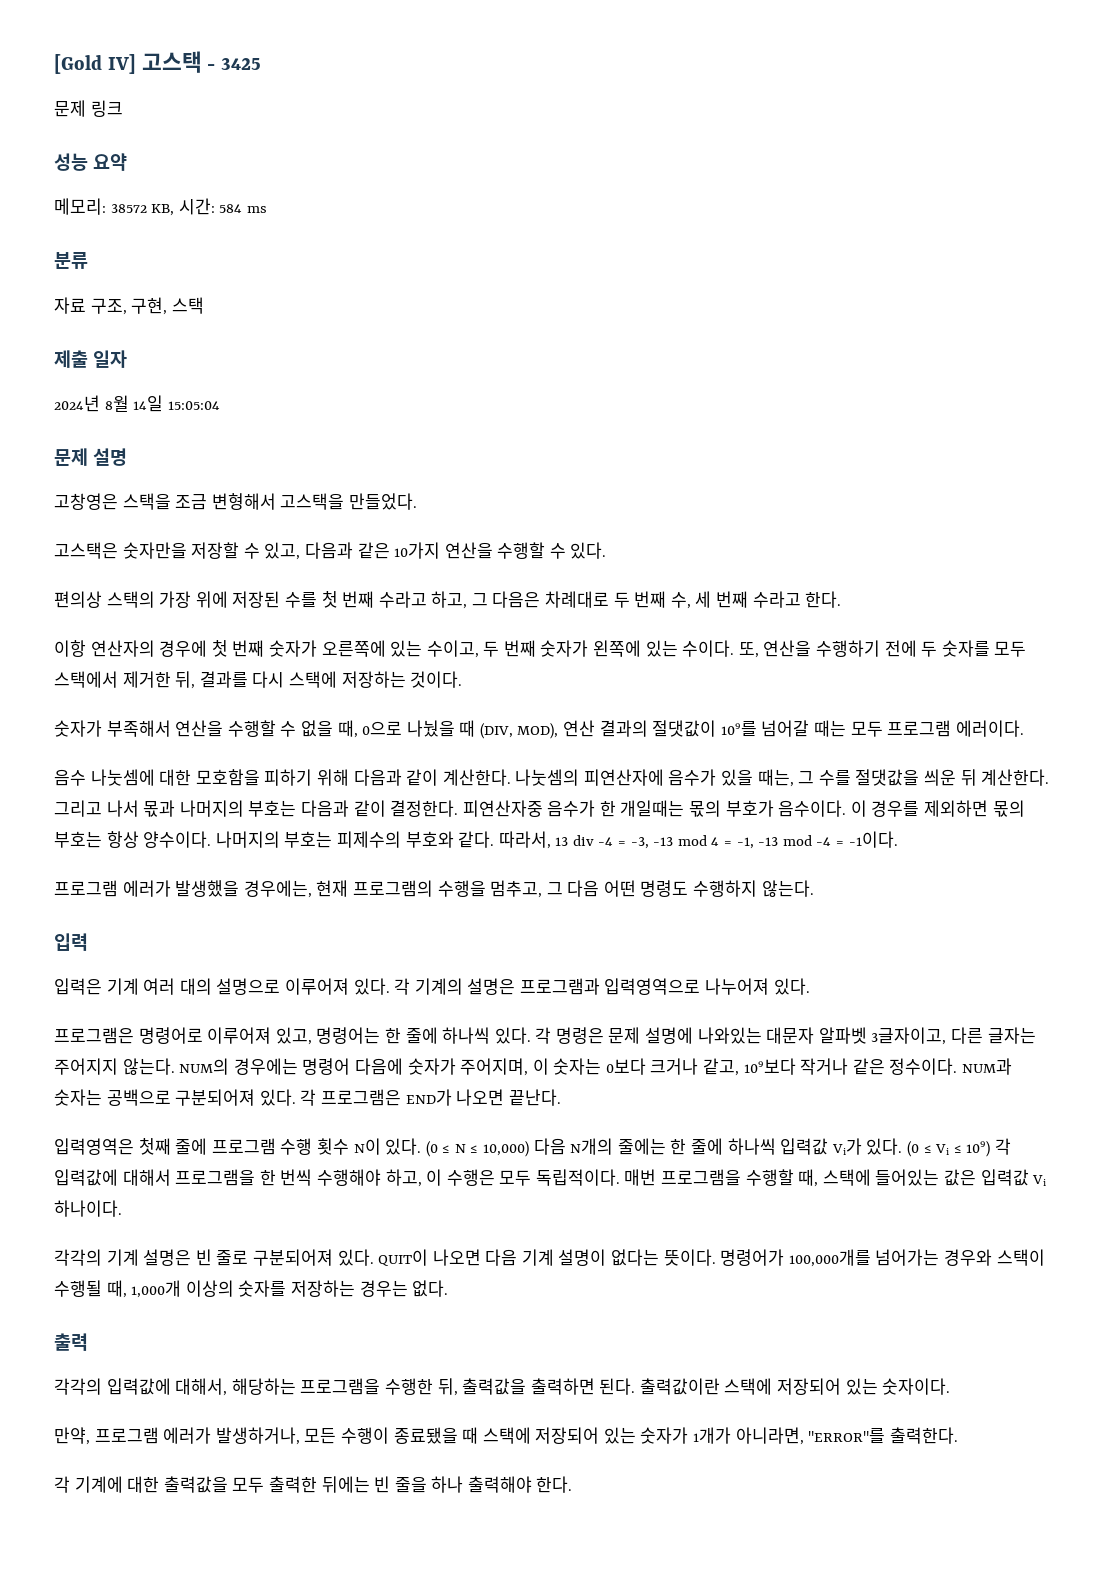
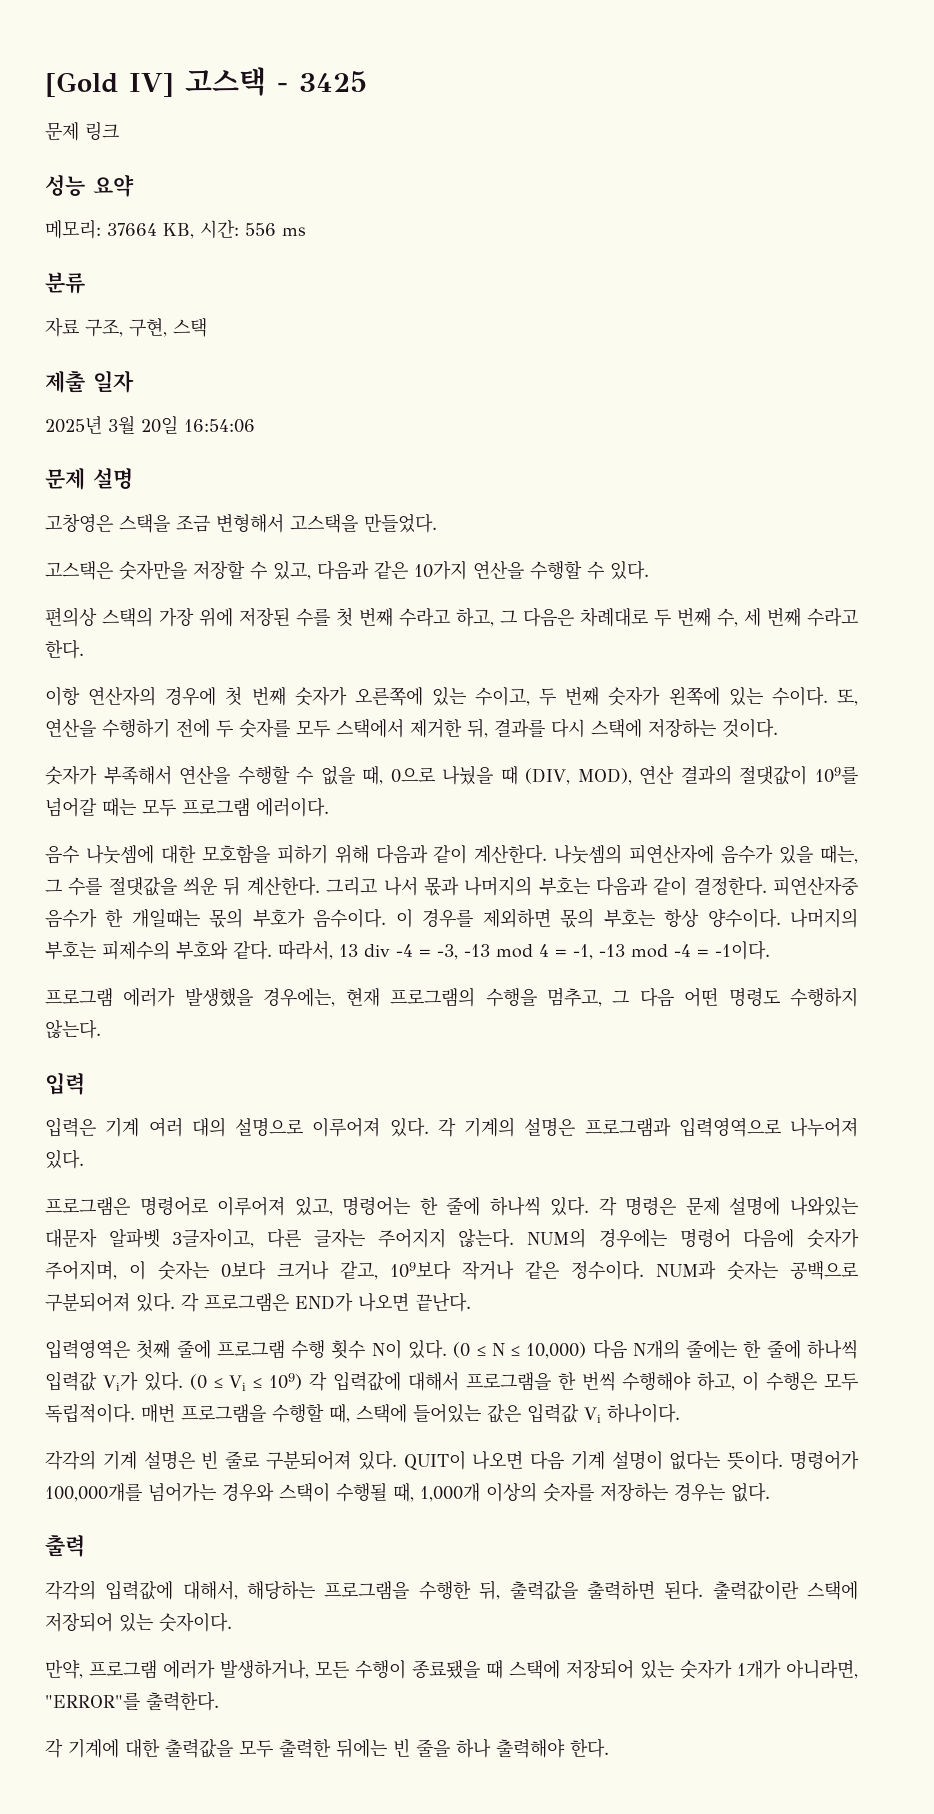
[110,204,147,213] 38572 -> [107,223,157,236] 37664
[219,204,243,213] 584 -> [245,223,276,236] 556
[54,395,220,412] 2024년 8월 14일 15:05:04 -> [45,415,255,434] 2025년 3월 20일 16:54:06

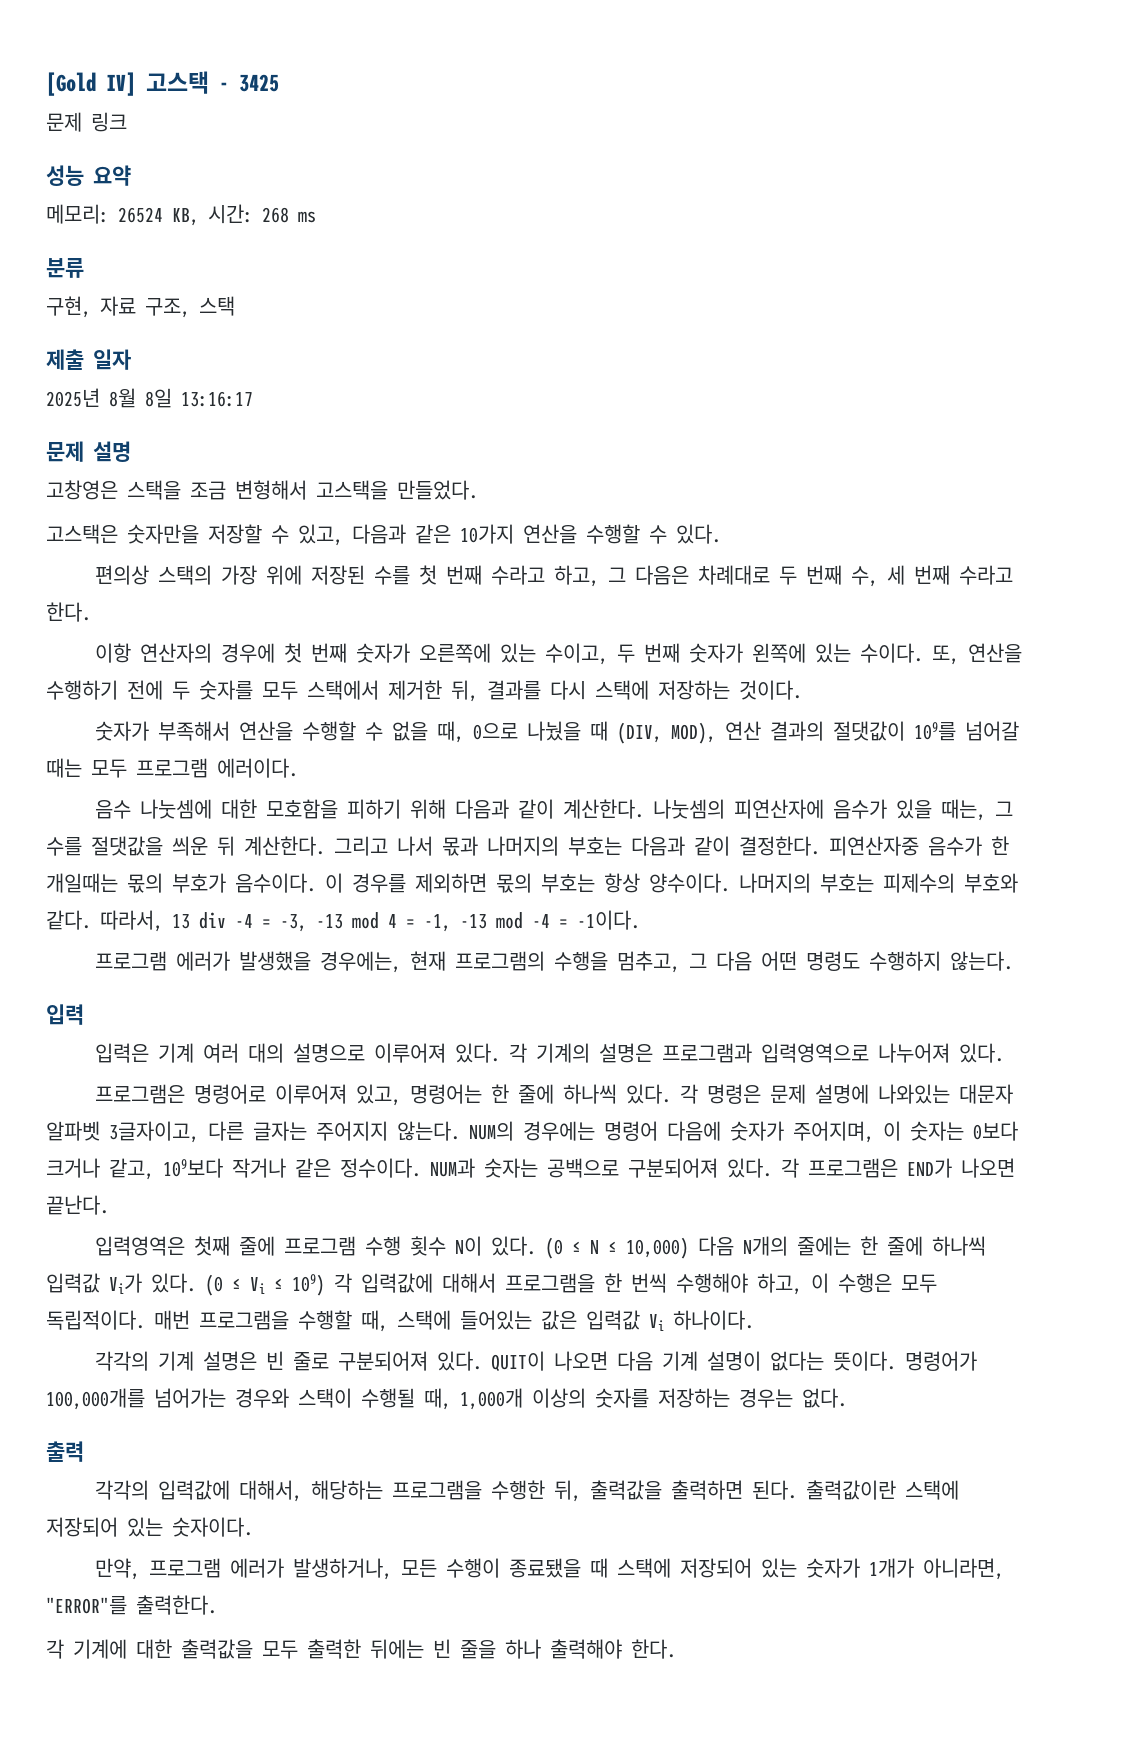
[107,223,157,236] 37664 -> [118,207,163,223] 26524
[245,223,276,236] 556 -> [262,207,289,223] 268
(85, 283) none -> [46,296,91,318] 구현,
[129,318,167,337] 구현, -> (190, 308) none
[108,416,255,434] 3월 20일 16:54:06 -> [109,388,253,408] 8월 8일 13:16:17

